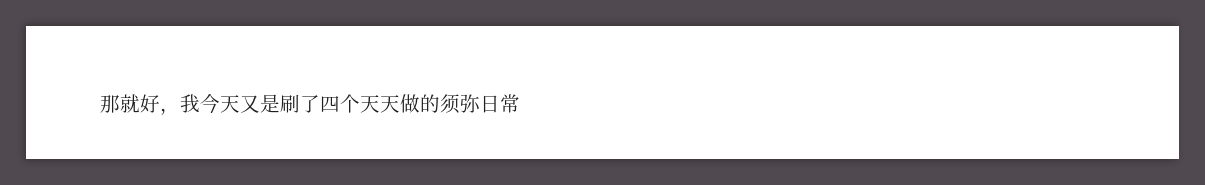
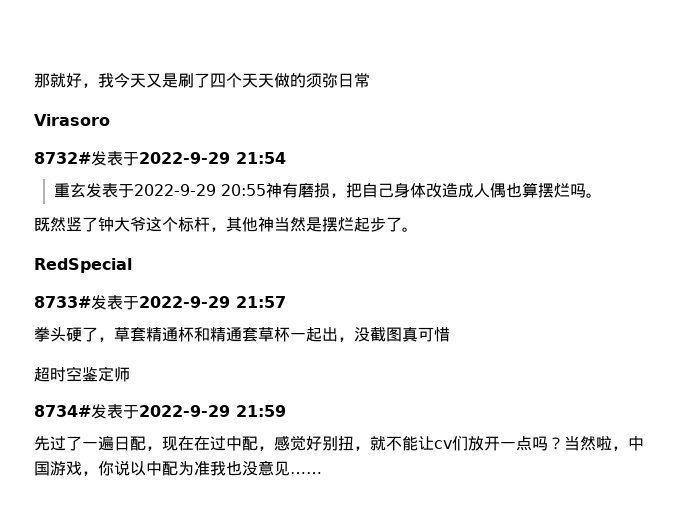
(520, 103) none -> [34,114,110,126] [34,151,286,166] [53,182,602,198] [34,216,418,232] [34,258,132,273] [34,295,286,310] [34,327,450,342] [34,366,130,382] [34,404,286,419] [34,435,644,451] [34,460,322,476] // Virasoro // 8732#发表于2022-9-29 21:54 // 重玄发表于2022-9-29 20:55神有磨损，把自己身体改造成人偶也算摆烂吗。 // 既然竖了钟大爷这个标杆，其他神当然是摆烂起步了。 // RedSpecial // 8733#发表于2022-9-29 21:57 // 拳头硬了，草套精通杯和精通套草杯一起出，没截图真可惜 // 超时空鉴定师 // 8734#发表于2022-9-29 21:59 // 先过了一遍日配，现在在过中配，感觉好别扭，就不能让cv们放开一点吗？当然啦，中国游戏，你说以中配为准我也没意见……

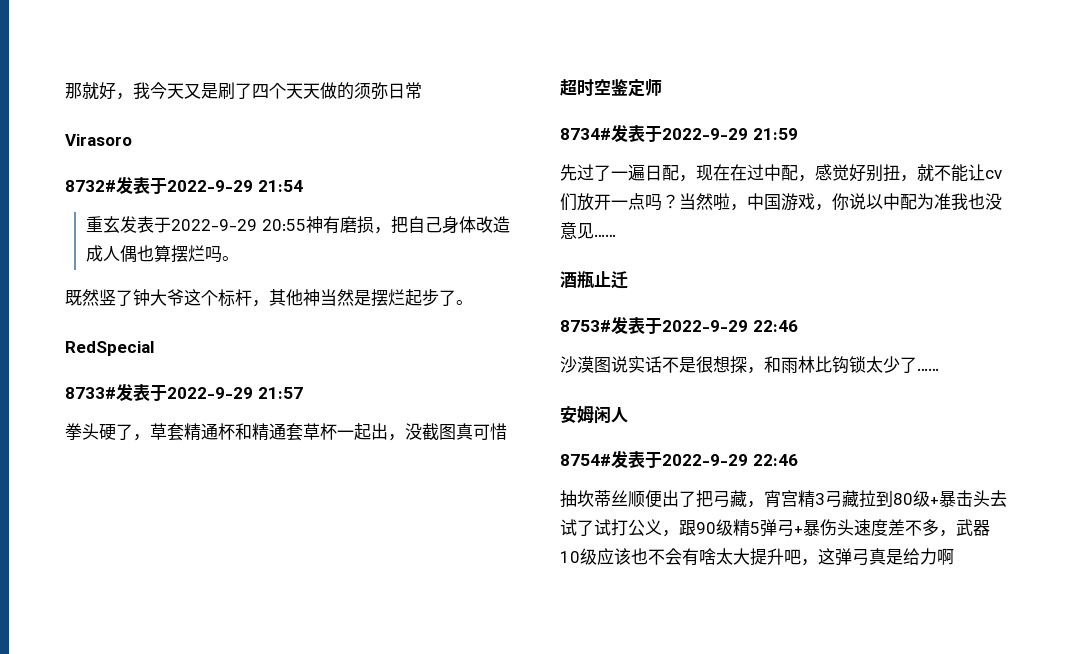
(322, 473) none -> [560,271,628,289] [560,316,798,334] [560,356,939,374] [560,405,628,424] [560,450,798,468] [560,490,1007,508] [560,519,990,537] [560,548,954,566] // 酒瓶止迁 // 8753#发表于2022-9-29 22:46 // 沙漠图说实话不是很想探，和雨林比钩锁太少了…… // 安姆闲人 // 8754#发表于2022-9-29 22:46 // 抽坎蒂丝顺便出了把弓藏，宵宫精3弓藏拉到80级+暴击头去试了试打公义，跟90级精5弹弓+暴伤头速度差不多，武器10级应该也不会有啥太大提升吧，这弹弓真是给力啊

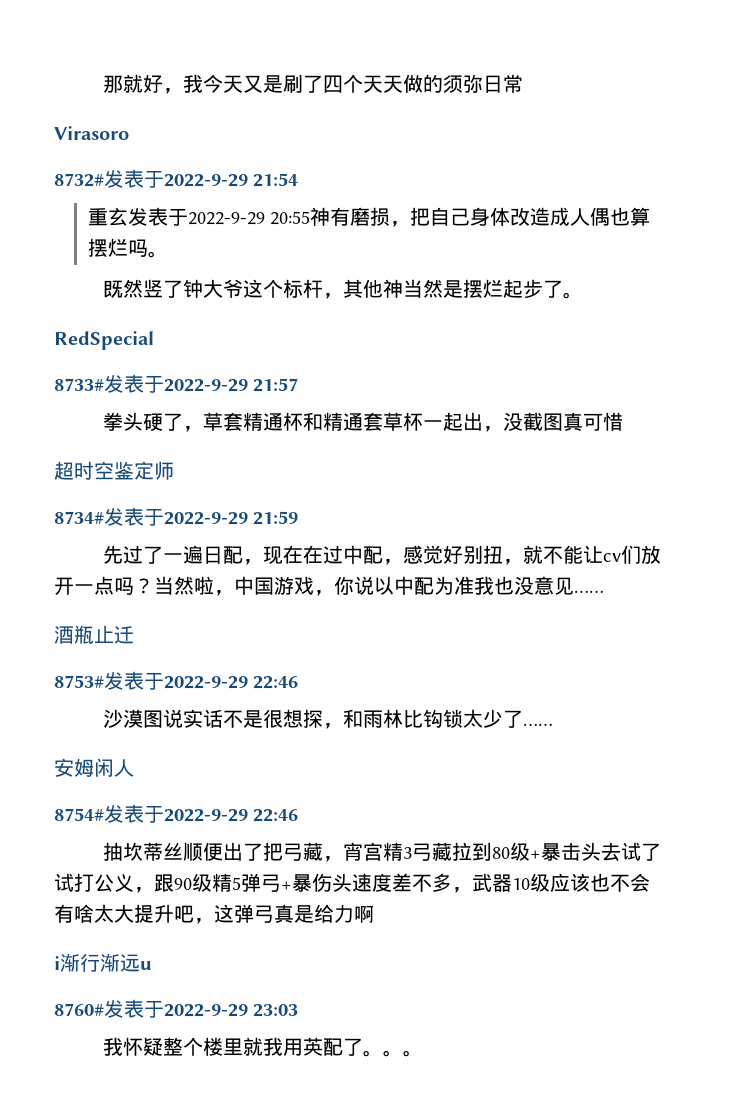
(954, 556) none -> [54,953,152,972] [54,999,299,1018] [102,1037,423,1057] // i渐行渐远u // 8760#发表于2022-9-29 23:03 // 我怀疑整个楼里就我用英配了。。。

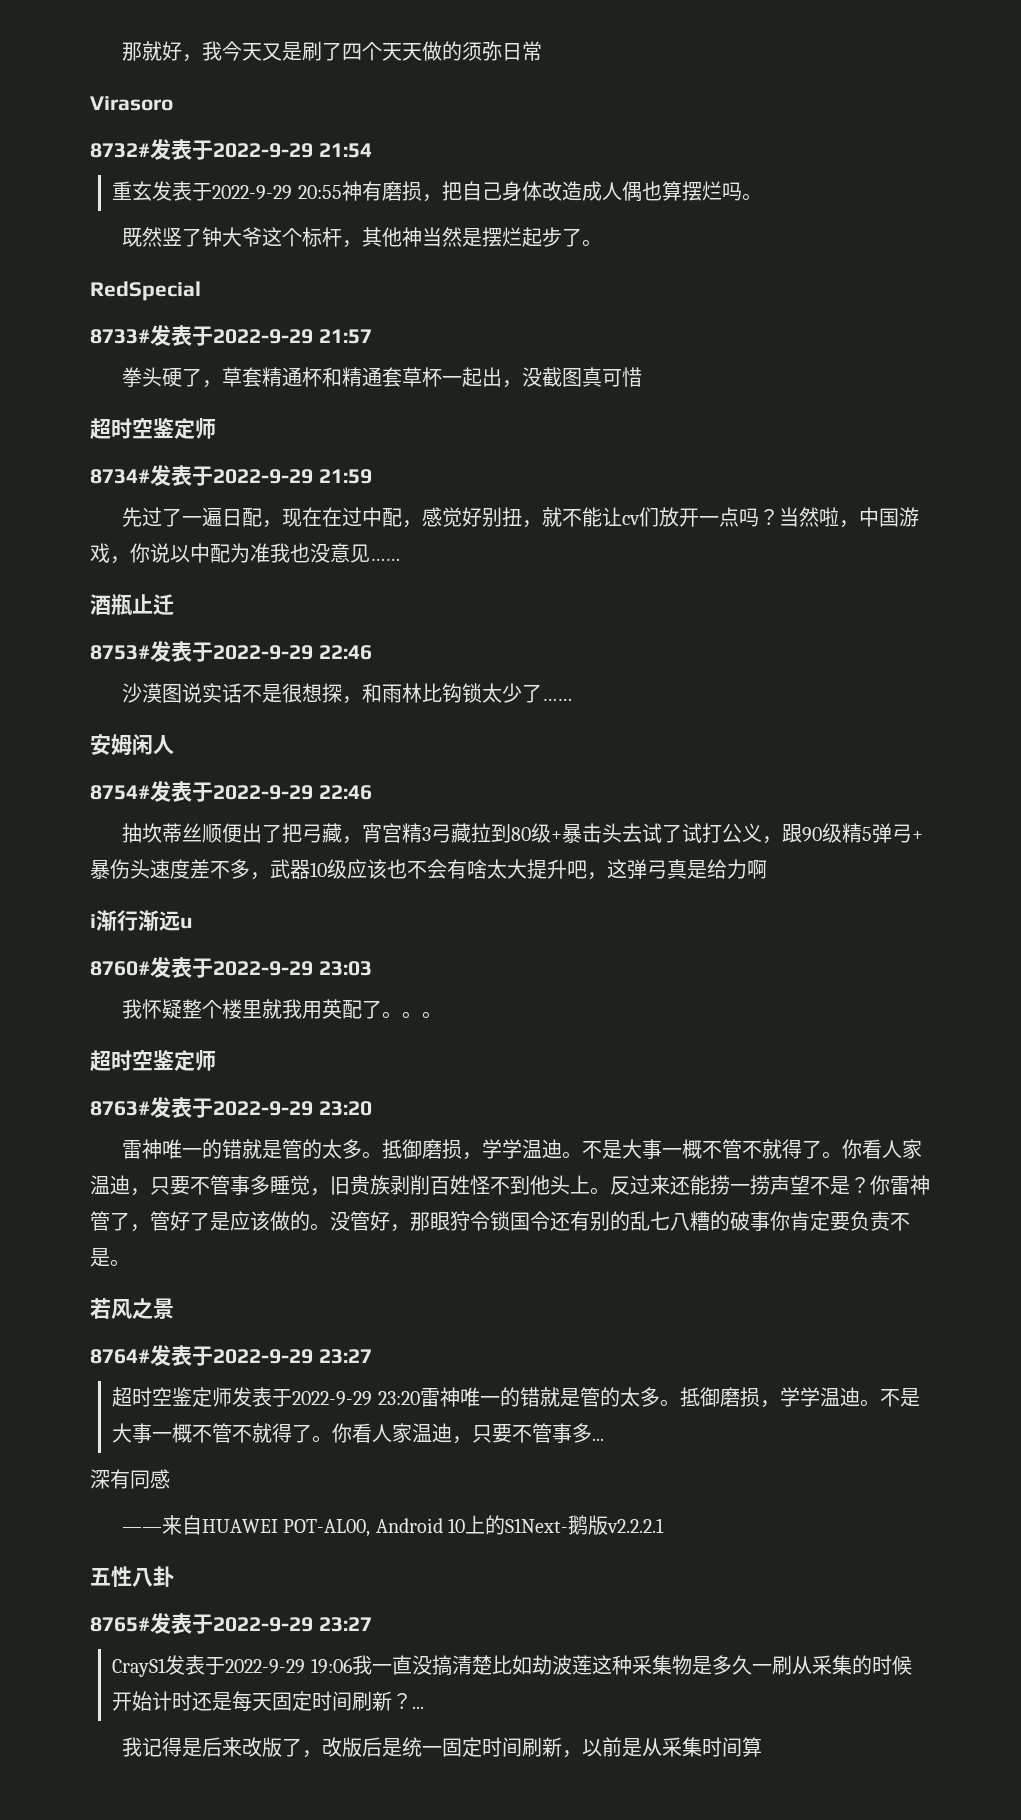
(423, 1053) none -> [90,1050,216,1071] [90,1097,372,1118] [121,1139,922,1160] [90,1175,930,1196] [90,1211,910,1232] [90,1248,130,1267] [90,1298,174,1319] [90,1345,372,1366] [112,1387,920,1408] [112,1423,605,1444] [90,1469,170,1489] [121,1515,664,1537] [90,1566,174,1587] [90,1613,372,1634] [112,1655,912,1677] [112,1691,425,1712] [121,1737,762,1758] // 超时空鉴定师 // 8763#发表于2022-9-29 23:20 // 雷神唯一的错就是管的太多。抵御磨损，学学温迪。不是大事一概不管不就得了。你看人家温迪，只要不管事多睡觉，旧贵族剥削百姓怪不到他头上。反过来还能捞一捞声望不是？你雷神管了，管好了是应该做的。没管好，那眼狩令锁国令还有别的乱七八糟的破事你肯定要负责不是。 // 若风之景 // 8764#发表于2022-9-29 23:27 // 超时空鉴定师发表于2022-9-29 23:20雷神唯一的错就是管的太多。抵御磨损，学学温迪。不是大事一概不管不就得了。你看人家温迪，只要不管事多... // 深有同感 // ——来自HUAWEI POT-AL00, Android 10上的S1Next-鹅版v2.2.2.1 // 五性八卦 // 8765#发表于2022-9-29 23:27 // CrayS1发表于2022-9-29 19:06我一直没搞清楚比如劫波莲这种采集物是多久一刷从采集的时候开始计时还是每天固定时间刷新？... // 我记得是后来改版了，改版后是统一固定时间刷新，以前是从采集时间算

